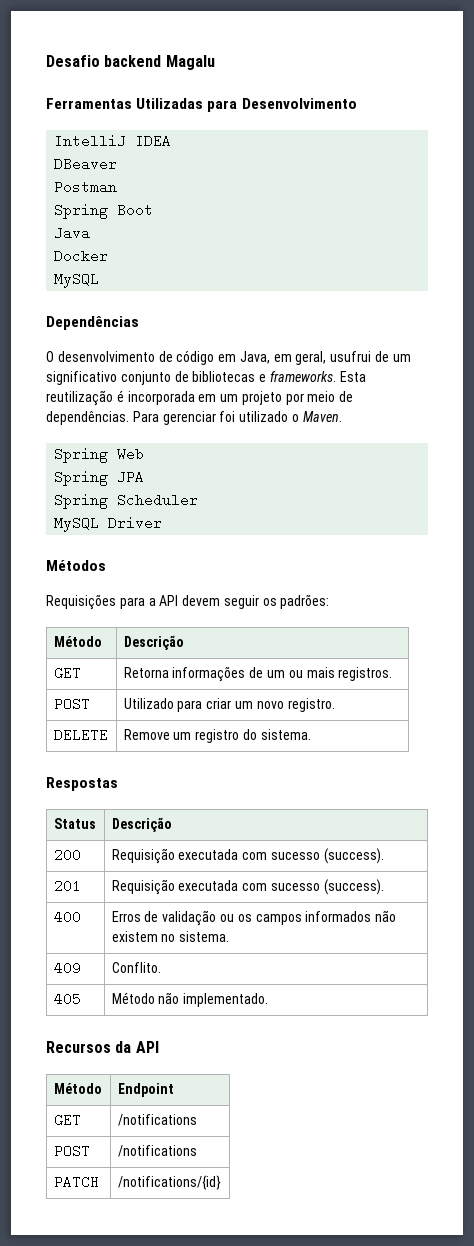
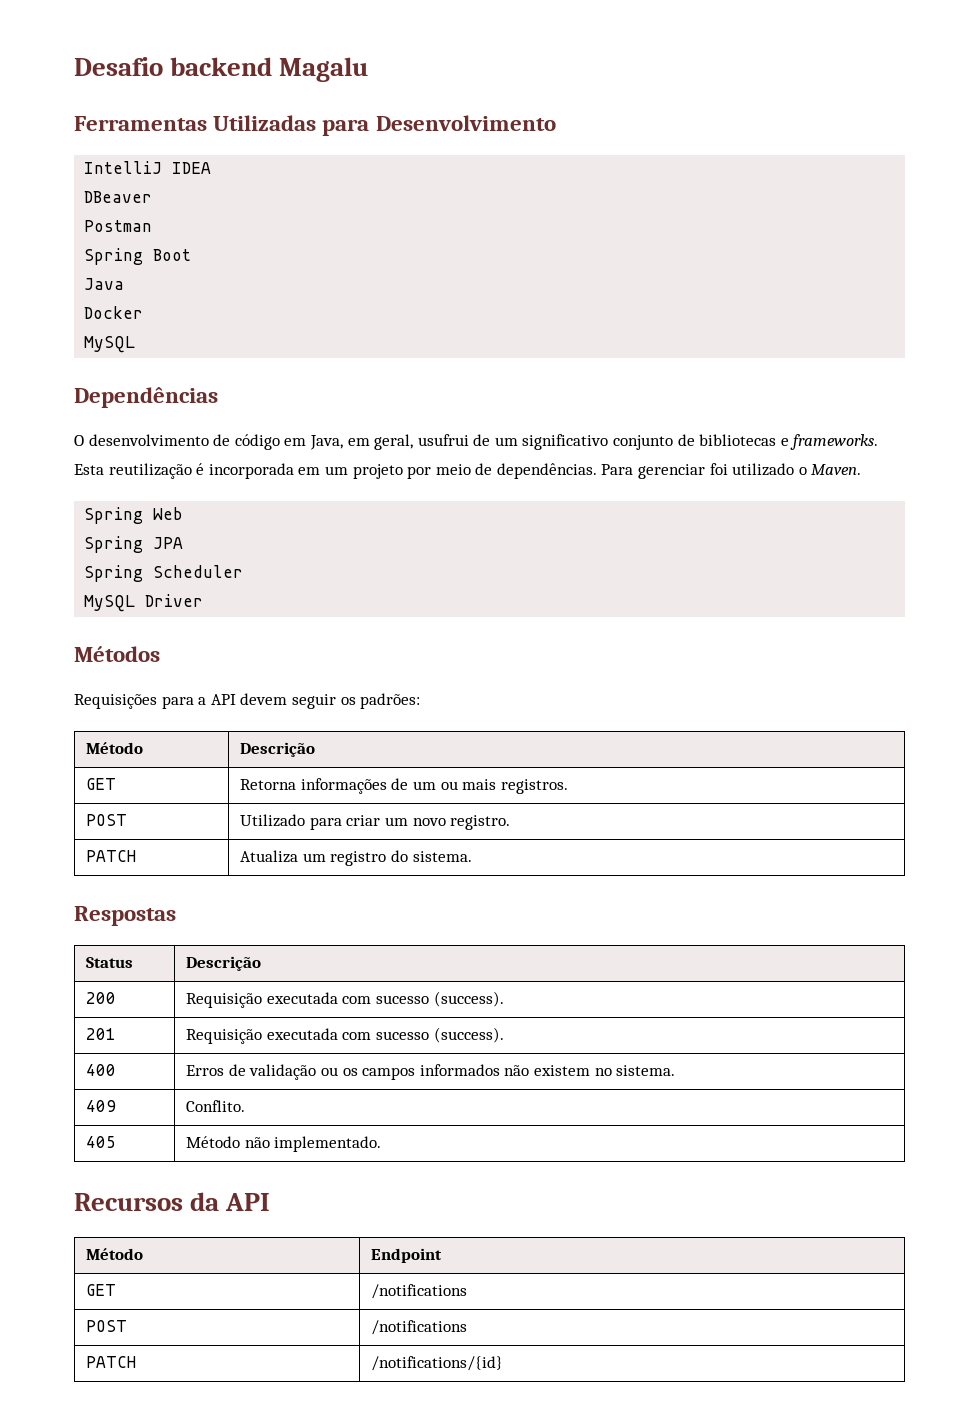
[53,728,108,742] [123,729,170,740] DELETE | Remove -> [86,850,137,862] [240,850,299,863] PATCH | Atualiza

